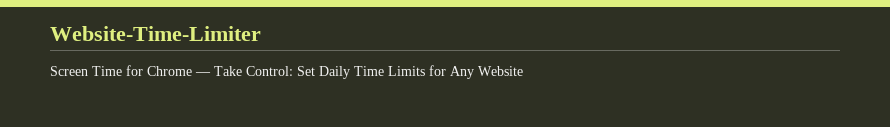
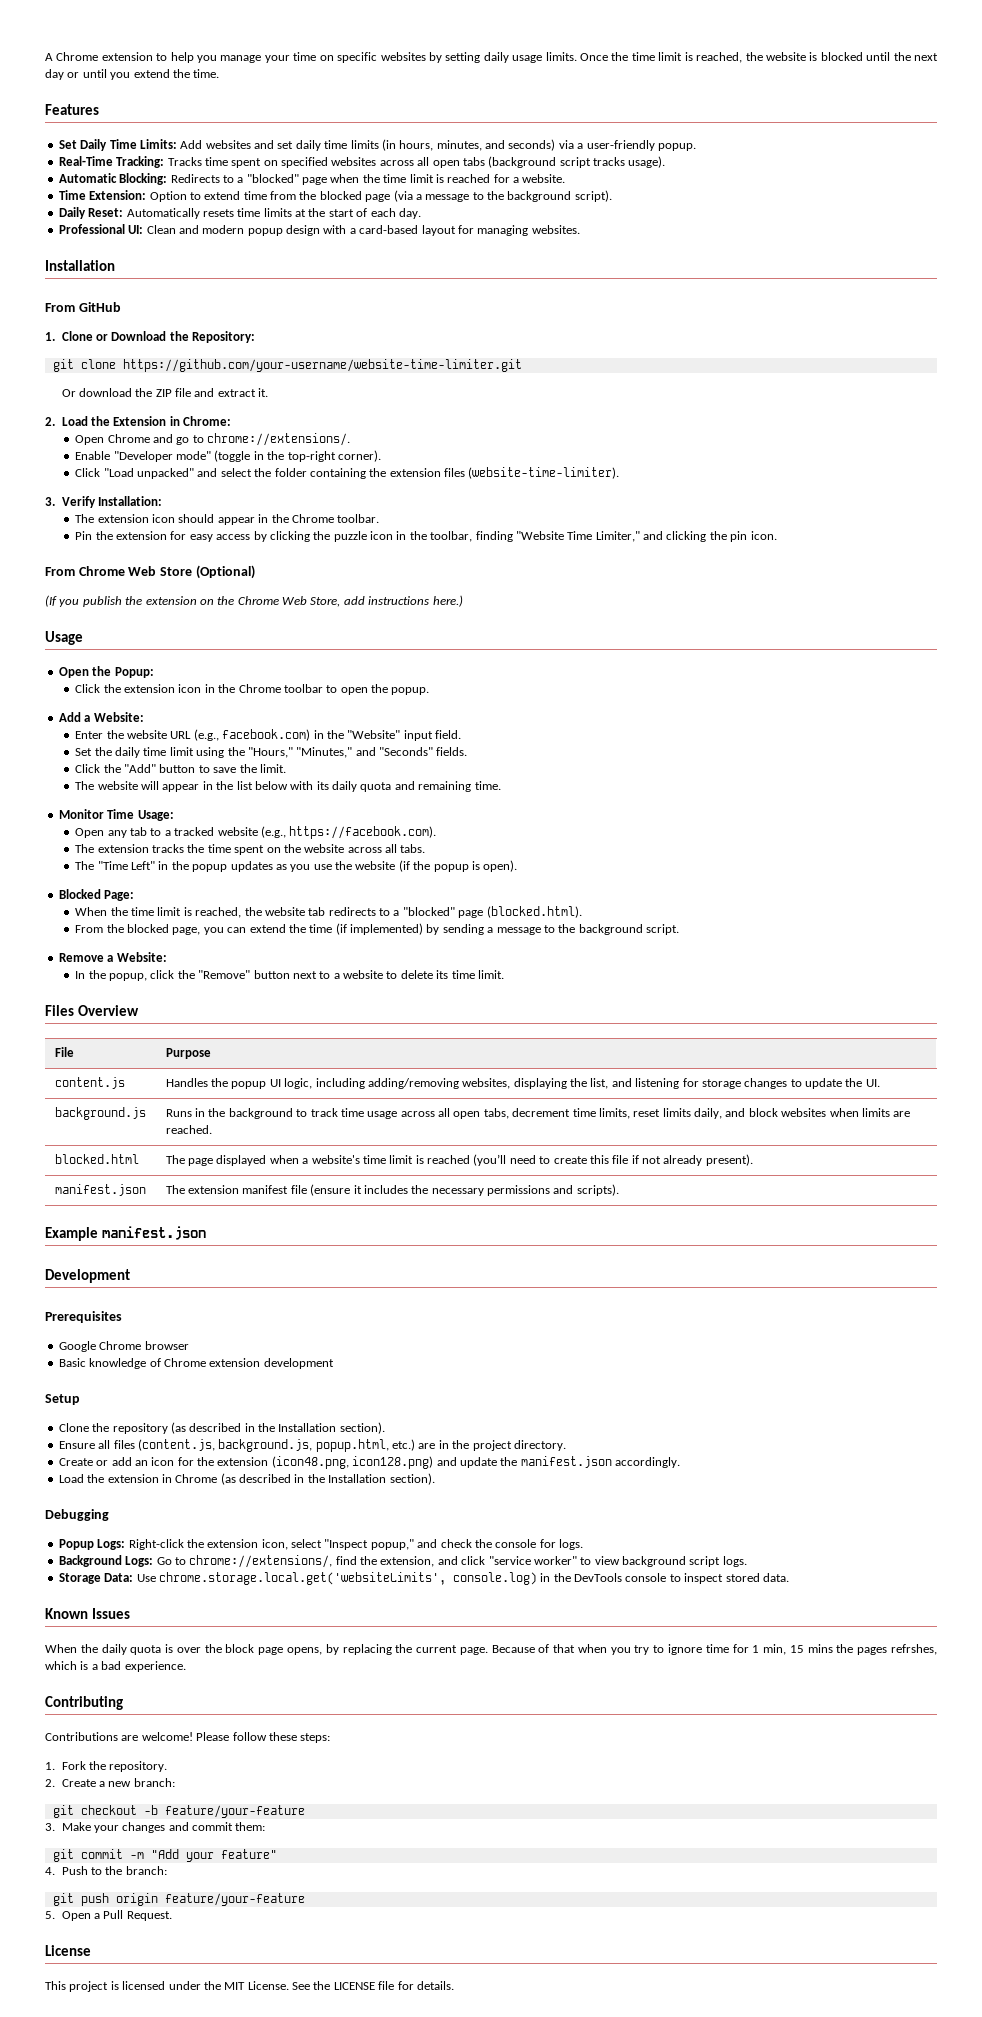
[50,26,261,41] [50,65,523,79] Website-Time-Limiter // Screen Time for Chrome — Take Control: Set Daily Time Limits for Any Website -> [45,52,938,63] [45,69,220,80] [45,104,99,115] [58,139,696,151] [58,156,666,168] [58,173,566,185] [58,190,612,202] [58,207,421,219] [58,224,580,236] [45,260,115,271] [45,302,121,312] [45,331,256,343] [52,359,522,372] [61,388,269,397] [45,416,232,426] [75,433,351,446] [75,450,381,462] [75,467,620,479] [45,496,162,508] [75,514,380,525] [75,531,777,542] [45,565,255,579] [45,595,463,607] [45,631,83,645] [58,666,154,678] [75,684,430,695] [58,712,144,722] [75,729,462,741] [75,747,468,758] [75,764,286,773] [75,781,501,792] [58,809,174,821] [75,826,437,839] [75,844,426,855] [75,860,518,872] [58,889,135,901] [75,906,582,918] [75,923,680,935] [58,952,167,962] [75,970,504,981] [45,1005,139,1016] [54,1047,74,1057] [165,1048,211,1059] [54,1077,125,1089] [165,1078,880,1089] [54,1107,146,1120] [165,1108,911,1119] [165,1125,212,1134] [54,1154,139,1164] [165,1154,753,1166] [54,1184,146,1196] [165,1184,619,1196] [45,1226,206,1241] [45,1269,130,1283] [45,1311,122,1323] [58,1341,189,1352] [58,1358,334,1369] [45,1394,80,1405] [58,1422,385,1434] [58,1439,566,1452] [58,1456,680,1469] [58,1473,435,1485] [45,1509,109,1521] [58,1539,583,1550] [58,1555,747,1568] [58,1572,789,1585] [45,1608,130,1619] [45,1644,937,1655] [45,1661,186,1672] [45,1696,123,1710] [45,1732,331,1743] [45,1761,168,1772] [45,1778,175,1787] [52,1805,305,1818] [45,1822,266,1833] [52,1849,277,1862] [45,1866,167,1875] [52,1893,305,1906] [45,1910,172,1921] [45,1945,91,1956] [45,1981,454,1992] A Chrome extension to help you manage your time on specific websites by setting daily usage limits. Once the time limit is reached, the website is blocked until the next day or until you extend the time. // Features // Set Daily Time Limits: Add websites and set daily time limits (in hours, minutes, and seconds) via a user-friendly popup. // Real-Time Tracking: Tracks time spent on specified websites across all open tabs (background script tracks usage). // Automatic Blocking: Redirects to a "blocked" page when the time limit is reached for a website. // Time Extension: Option to extend time from the blocked page (via a message to the background script). // Daily Reset: Automatically resets time limits at the start of each day. // Professional UI: Clean and modern popup design with a card-based layout for managing websites. // Installation // From GitHub // 1. Clone or Download the Repository: // git clone https://github.com/your-username/website-time-limiter.git // Or download the ZIP file and extract it. // 2. Load the Extension in Chrome: // Open Chrome and go to chrome://extensions/. // Enable "Developer mode" (toggle in the top-right corner). // Click "Load unpacked" and select the folder containing the extension files (website-time-limiter). // 3. Verify Installation: // The extension icon should appear in the Chrome toolbar. // Pin the extension for easy access by clicking the puzzle icon in the toolbar, finding "Website Time Limiter," and clicking the pin icon. // From Chrome Web Store (Optional) // (If you publish the extension on the Chrome Web Store, add instructions here.) // Usage // Open the Popup: // Click the extension icon in the Chrome toolbar to open the popup. // Add a Website: // Enter the website URL (e.g., facebook.com) in the "Website" input field. // Set the daily time limit using the "Hours," "Minutes," and "Seconds" fields. // Click the "Add" button to save the limit. // The website will appear in the list below with its daily quota and remaining time. // Monitor Time Usage: // Open any tab to a tracked website (e.g., https://facebook.com). // The extension tracks the time spent on the website across all tabs. // The "Time Left" in the popup updates as you use the website (if the popup is open). // Blocked Page: // When the time limit is reached, the website tab redirects to a "blocked" page (blocked.html). // From the blocked page, you can extend the time (if implemented) by sending a message to the background script. // Remove a Website: // In the popup, click the "Remove" button next to a website to delete its time limit. // Files Overview // File | Purpose // content.js | Handles the popup UI logic, including adding/removing websites, displaying the list, and listening for storage changes to update the UI. // background.js | Runs in the background to track time usage across all open tabs, decrement time limits, reset limits daily, and block websites when limits are reached. // blocked.html | The page displayed when a website's time limit is reached (you’ll need to create this file if not already present). // manifest.json | The extension manifest file (ensure it includes the necessary permissions and scripts). // Example manifest.json // Development // Prerequisites // Google Chrome browser // Basic knowledge of Chrome extension development // Setup // Clone the repository (as described in the Installation section). // Ensure all files (content.js, background.js, popup.html, etc.) are in the project directory. // Create or add an icon for the extension (icon48.png, icon128.png) and update the manifest.json accordingly. // Load the extension in Chrome (as described in the Installation section). // Debugging // Popup Logs: Right-click the extension icon, select "Inspect popup," and check the console for logs. // Background Logs: Go to chrome://extensions/, find the extension, and click "service worker" to view background script logs. // Storage Data: Use chrome.storage.local.get('websiteLimits', console.log) in the DevTools console to inspect stored data. // Known Issues // When the daily quota is over the block page opens, by replacing the current page. Because of that when you try to ignore time for 1 min, 15 mins the pages refrshes, which is a bad experience. // Contributing // Contributions are welcome! Please follow these steps: // 1. Fork the repository. // 2. Create a new branch: // git checkout -b feature/your-feature // 3. Make your changes and commit them: // git commit -m "Add your feature" // 4. Push to the branch: // git push origin feature/your-feature // 5. Open a Pull Request. // License // This project is licensed under the MIT License. See the LICENSE file for details.

